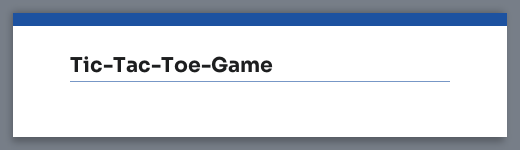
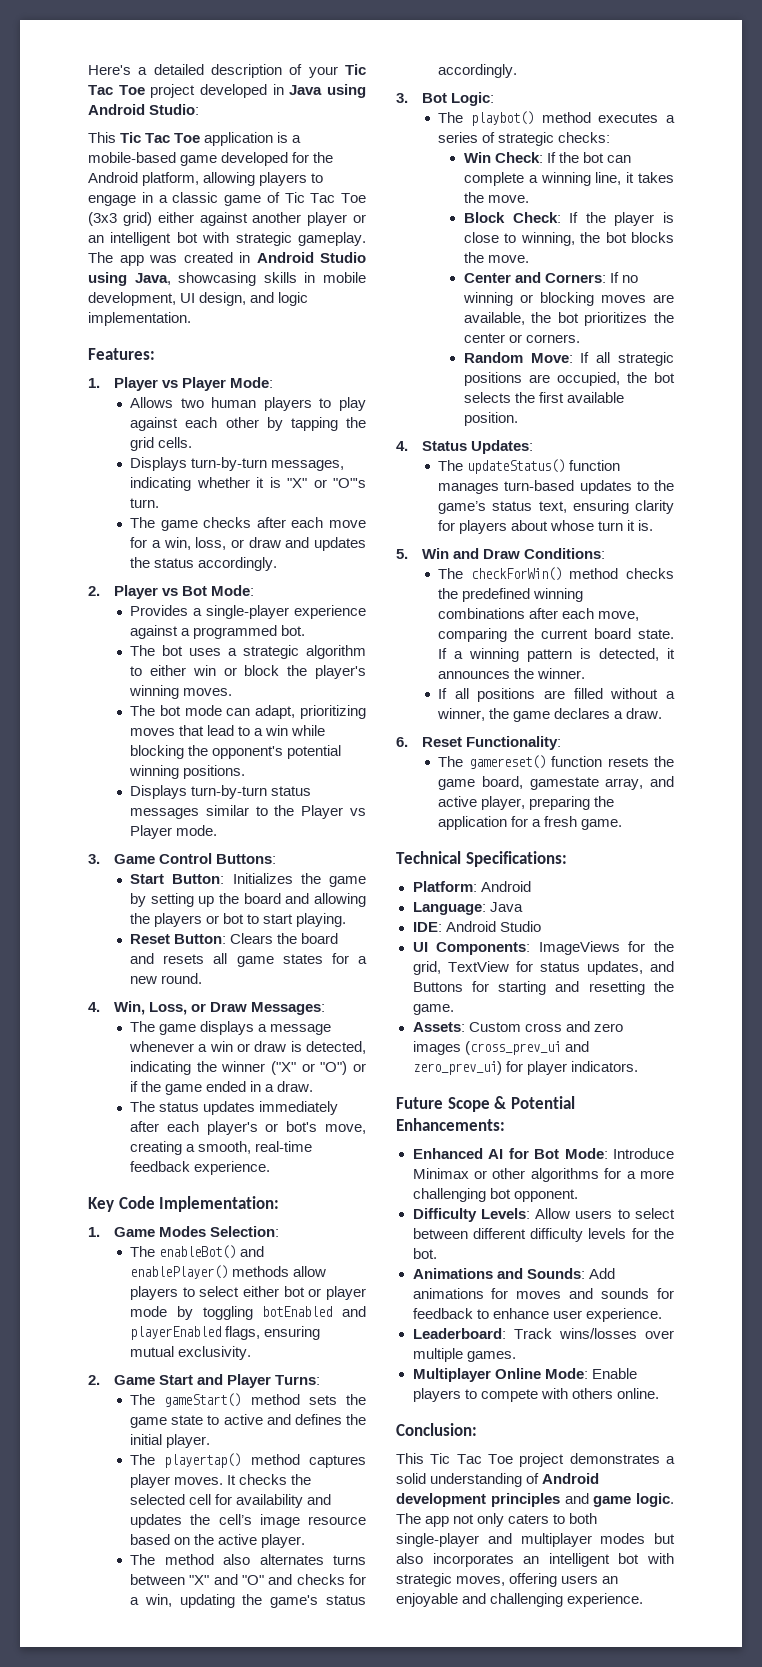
[70,56,273,73] Tic-Tac-Toe-Game -> [88,64,366,78] [88,84,366,98] [88,104,200,115] [88,132,302,146] [88,152,334,166] [88,172,324,186] [88,192,366,206] [88,212,366,226] [88,232,366,246] [88,252,366,266] [88,272,366,286] [88,292,309,306] [88,312,191,326] [88,348,155,360] [88,377,273,391] [130,397,366,411] [130,417,366,431] [130,437,193,451] [130,457,345,471] [130,477,367,491] [130,498,160,508] [130,517,366,531] [130,537,366,551] [130,557,278,571] [88,585,254,599] [130,605,366,619] [130,625,306,639] [130,645,367,659] [130,665,366,679] [129,685,233,699] [130,705,366,719] [130,725,326,736] [130,745,342,759] [129,765,246,779] [130,785,312,799] [130,805,366,819] [130,825,218,839] [88,853,276,864] [130,873,366,887] [130,893,366,907] [130,913,347,927] [130,933,339,944] [130,953,367,967] [130,973,203,984] [88,1001,325,1015] [130,1021,332,1035] [129,1041,366,1054] [130,1061,366,1075] [130,1081,314,1095] [130,1101,339,1115] [130,1121,366,1135] [130,1141,313,1155] [130,1161,271,1175] [88,1196,280,1212] [88,1226,279,1237] [130,1245,265,1259] [130,1265,327,1279] [130,1286,366,1300] [130,1306,366,1320] [130,1326,321,1340] [130,1346,252,1360] [88,1374,320,1388] [130,1393,366,1407] [130,1414,366,1428] [130,1434,211,1448] [130,1453,366,1468] [130,1474,312,1488] [130,1494,332,1508] [130,1514,366,1528] [130,1534,306,1548] [130,1554,366,1565] [130,1574,367,1585] [130,1594,366,1608] [438,64,518,78] [396,92,494,106] [438,111,675,126] [438,132,611,146] [463,152,632,163] [463,172,674,186] [463,192,529,203] [463,212,674,226] [463,232,674,246] [463,252,529,263] [463,272,639,283] [462,292,674,306] [463,312,674,326] [463,333,580,343] [463,352,674,366] [463,372,675,386] [463,392,625,403] [463,412,518,426] [396,440,533,454] [438,459,621,474] [438,480,674,494] [438,500,674,514] [438,520,654,534] [396,548,605,559] [438,567,674,581] [438,588,584,602] [438,608,640,621] [438,628,674,642] [438,648,675,662] [438,668,586,679] [438,688,675,702] [437,708,663,722] [396,736,561,750] [438,755,674,769] [438,776,674,790] [438,796,615,810] [438,816,623,830] [396,851,567,867] [412,881,531,892] [412,902,523,915] [412,921,541,932] [412,941,674,955] [412,961,674,975] [412,981,674,995] [412,1004,454,1015] [412,1021,623,1032] [412,1041,589,1055] [412,1061,638,1075] [396,1096,575,1112] [396,1118,505,1131] [412,1148,674,1159] [412,1168,674,1182] [412,1188,578,1202] [412,1208,675,1222] [412,1228,674,1242] [412,1248,437,1259] [412,1268,615,1279] [412,1288,674,1299] [412,1308,662,1322] [412,1328,674,1339] [412,1348,516,1362] [412,1368,637,1382] [412,1388,659,1402] [396,1423,477,1436] [396,1453,675,1467] [396,1473,600,1487] [396,1493,674,1507] [396,1513,598,1527] [396,1533,675,1547] [396,1553,674,1567] [396,1573,619,1587] [396,1593,644,1607] Here's a detailed description of your Tic Tac Toe project developed in Java using Android Studio: // This Tic Tac Toe application is a mobile-based game developed for the Android platform, allowing players to engage in a classic game of Tic Tac Toe (3x3 grid) either against another player or an intelligent bot with strategic gameplay. The app was created in Android Studio using Java, showcasing skills in mobile development, UI design, and logic implementation. // Features: // 1. Player vs Player Mode: // Allows two human players to play against each other by tapping the grid cells. // Displays turn-by-turn messages, indicating whether it is "X" or "O"'s turn. // The game checks after each move for a win, loss, or draw and updates the status accordingly. // 2. Player vs Bot Mode: // Provides a single-player experience against a programmed bot. // The bot uses a strategic algorithm to either win or block the player's winning moves. // The bot mode can adapt, prioritizing moves that lead to a win while blocking the opponent's potential winning positions. // Displays turn-by-turn status messages similar to the Player vs Player mode. // 3. Game Control Buttons: // Start Button: Initializes the game by setting up the board and allowing the players or bot to start playing. // Reset Button: Clears the board and resets all game states for a new round. // 4. Win, Loss, or Draw Messages: // The game displays a message whenever a win or draw is detected, indicating the winner ("X" or "O") or if the game ended in a draw. // The status updates immediately after each player's or bot's move, creating a smooth, real-time feedback experience. // Key Code Implementation: // 1. Game Modes Selection: // The enableBot() and enablePlayer() methods allow players to select either bot or player mode by toggling botEnabled and playerEnabled flags, ensuring mutual exclusivity. // 2. Game Start and Player Turns: // The gameStart() method sets the game state to active and defines the initial player. // The playertap() method captures player moves. It checks the selected cell for availability and updates the cell’s image resource based on the active player. // The method also alternates turns between "X" and "O" and checks for a win, updating the game's status accordingly. // 3. Bot Logic: // The playbot() method executes a series of strategic checks: // Win Check: If the bot can complete a winning line, it takes the move. // Block Check: If the player is close to winning, the bot blocks the move. // Center and Corners: If no winning or blocking moves are available, the bot prioritizes the center or corners. // Random Move: If all strategic positions are occupied, the bot selects the first available position. // 4. Status Updates: // The updateStatus() function manages turn-based updates to the game’s status text, ensuring clarity for players about whose turn it is. // 5. Win and Draw Conditions: // The checkForWin() method checks the predefined winning combinations after each move, comparing the current board state. If a winning pattern is detected, it announces the winner. // If all positions are filled without a winner, the game declares a draw. // 6. Reset Functionality: // The gamereset() function resets the game board, gamestate array, and active player, preparing the application for a fresh game. // Technical Specifications: // Platform: Android // Language: Java // IDE: Android Studio // UI Components: ImageViews for the grid, TextView for status updates, and Buttons for starting and resetting the game. // Assets: Custom cross and zero images (cross_prev_ui and zero_prev_ui) for player indicators. // Future Scope & Potential Enhancements: // Enhanced AI for Bot Mode: Introduce Minimax or other algorithms for a more challenging bot opponent. // Difficulty Levels: Allow users to select between different difficulty levels for the bot. // Animations and Sounds: Add animations for moves and sounds for feedback to enhance user experience. // Leaderboard: Track wins/losses over multiple games. // Multiplayer Online Mode: Enable players to compete with others online. // Conclusion: // This Tic Tac Toe project demonstrates a solid understanding of Android development principles and game logic. The app not only caters to both single-player and multiplayer modes but also incorporates an intelligent bot with strategic moves, offering users an enjoyable and challenging experience.

